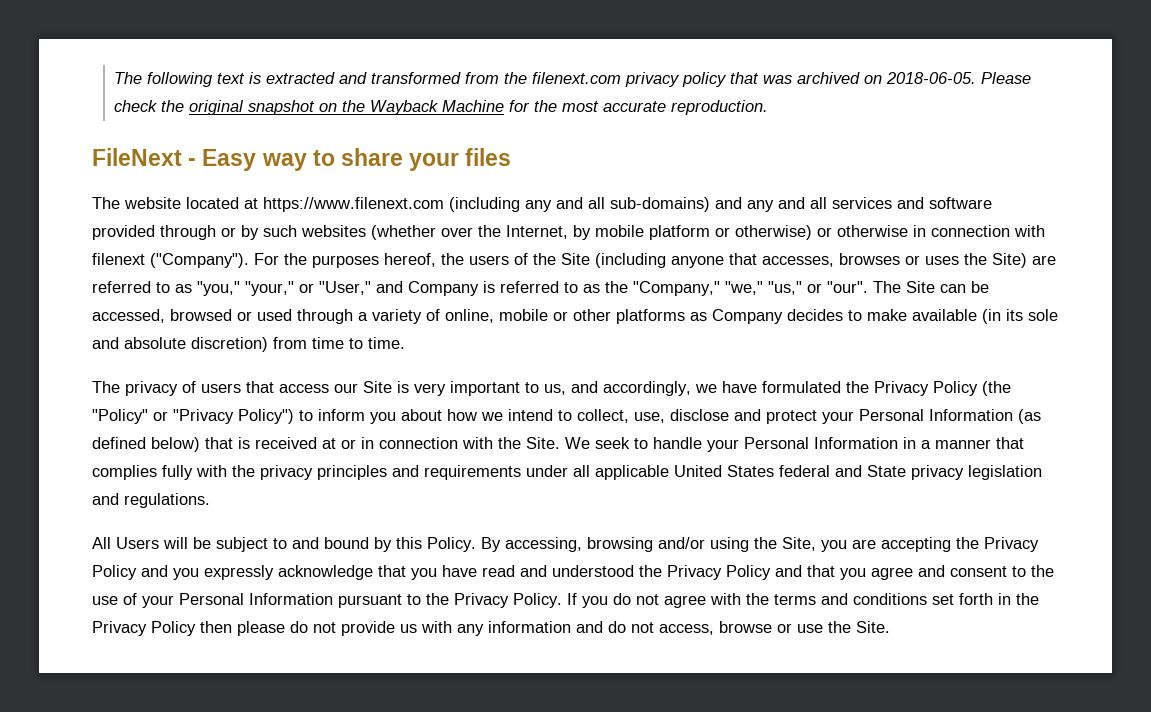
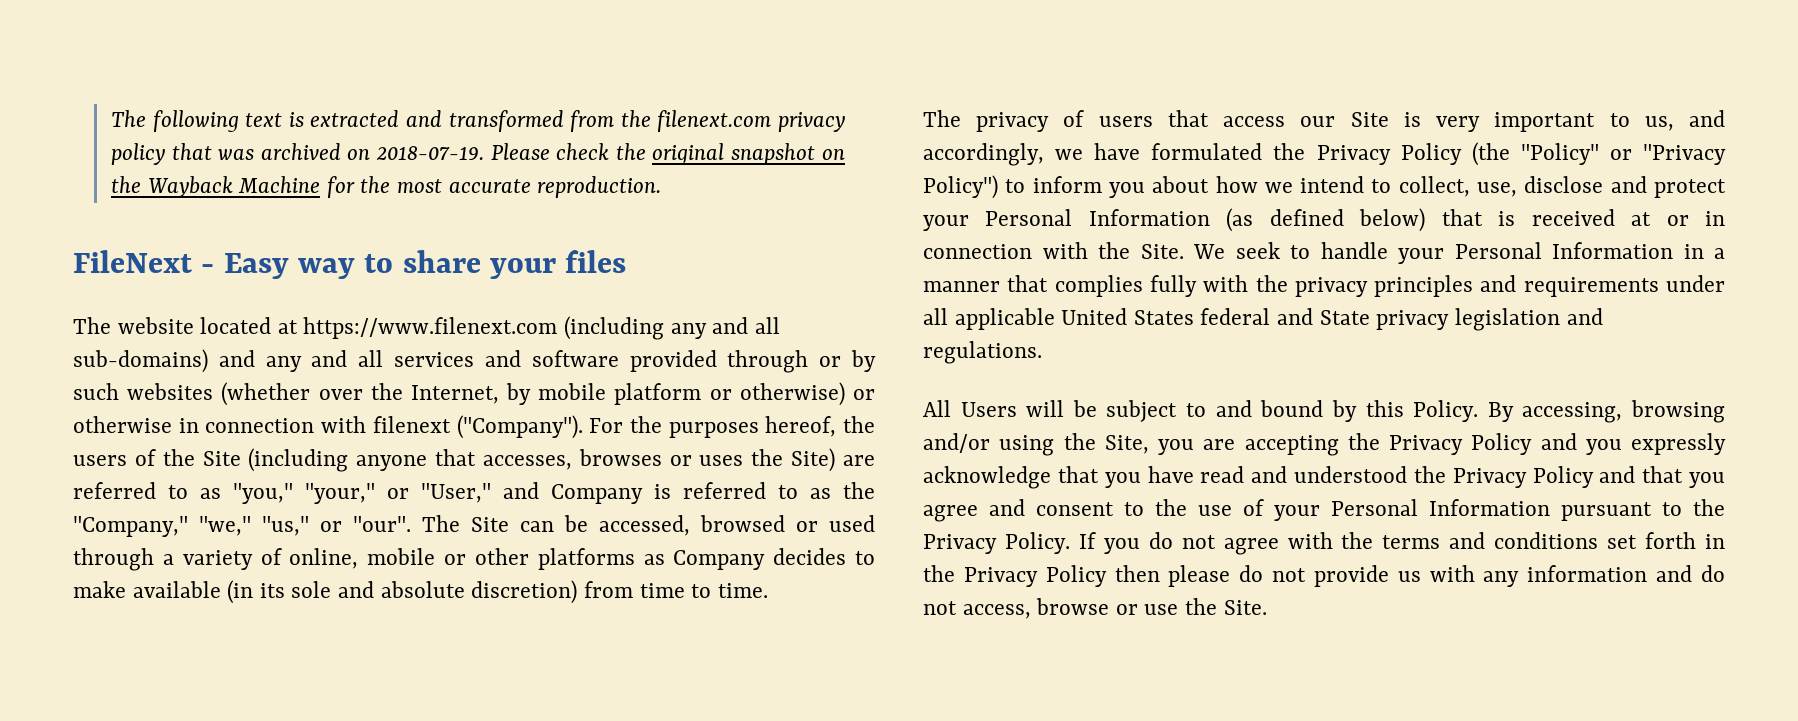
[886,72,977,84] 2018-06-05. -> [375,146,484,160] 2018-07-19.

